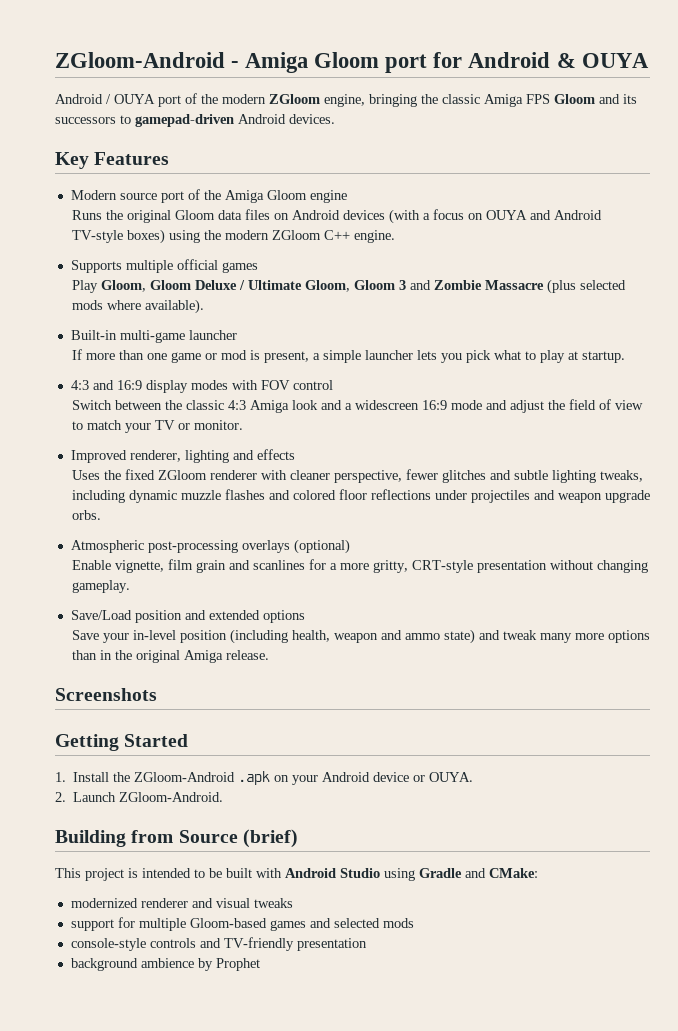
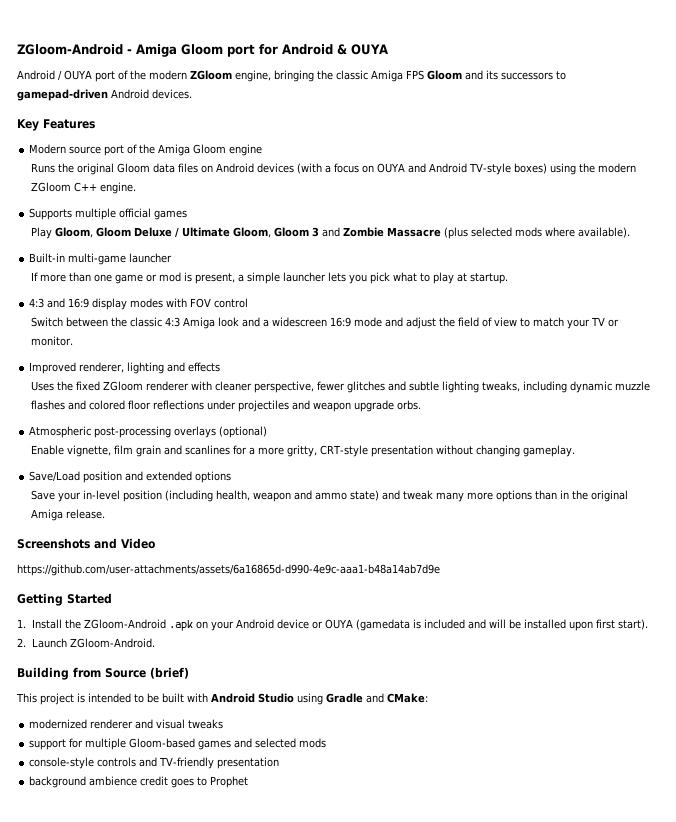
(157, 694) none -> [94,538,155,549] [17,564,440,576] and Video // https://github.com/user-attachments/assets/6a16865d-d990-4e9c-aaa1-b48a14ab7d9e
[429,772,474,782] OUYA. -> [324,619,648,631] OUYA (gamedata is included and will be installed upon first start).
[197,958,213,971] by -> [140,776,208,788] credit goes to

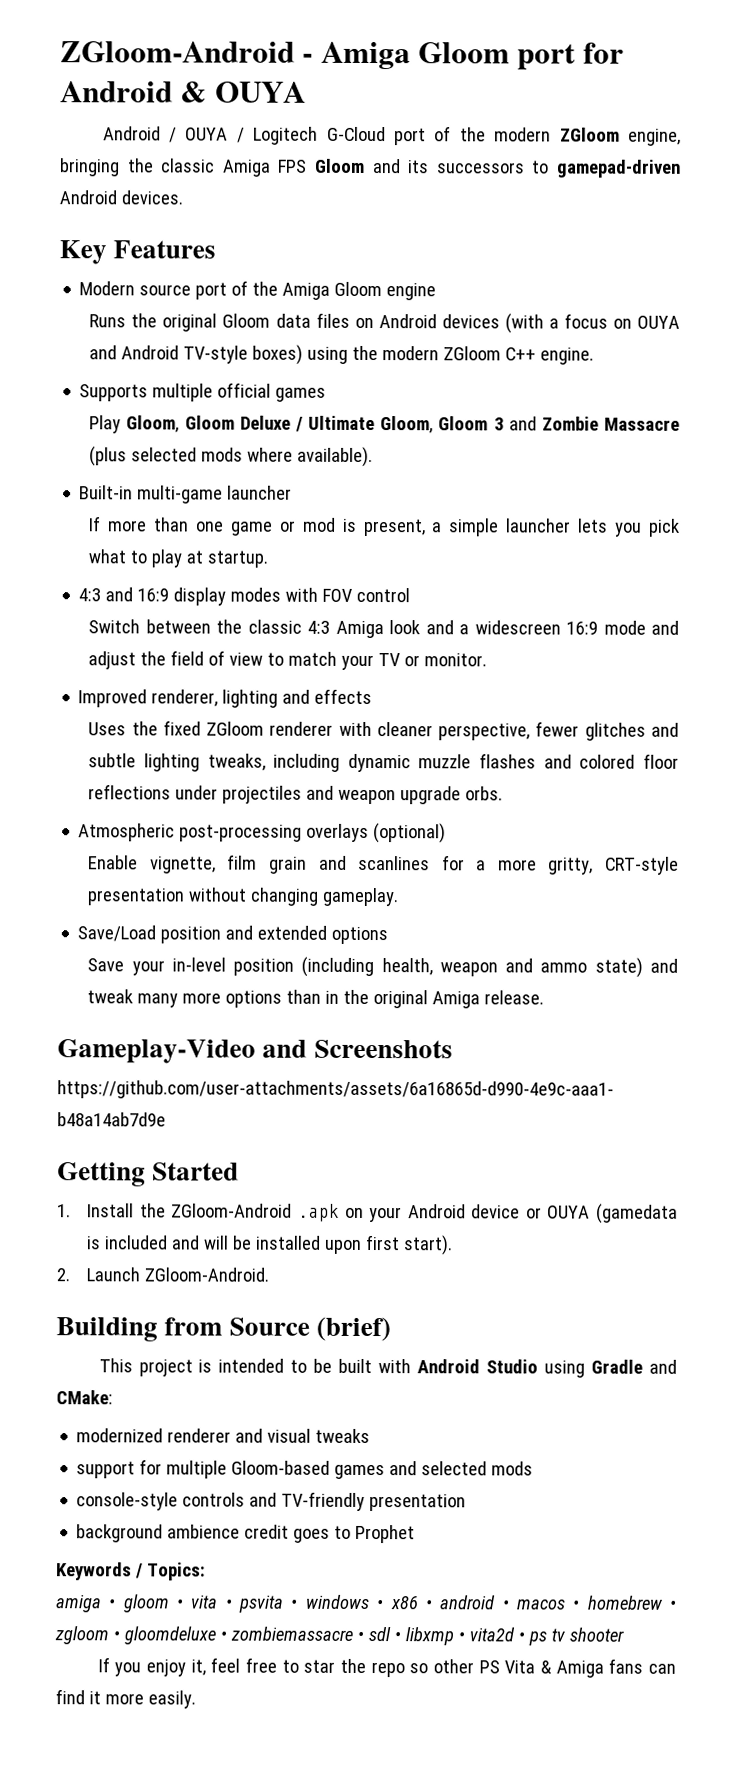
(92, 75) none -> [236,126,386,145] / Logitech G-Cloud
(105, 514) none -> [57,1039,308,1064] Gameplay-Video and
[94,538,155,549] and Video -> (453, 1049) none
(249, 782) none -> [56,1562,206,1581] [55,1594,678,1613] [54,1626,624,1646] [97,1657,677,1678] [55,1689,196,1709] // Keywords / Topics: // amiga • gloom • vita • psvita • windows • x86 • android • macos • homebrew • zgloom • gloomdeluxe • zombiemassacre • sdl • libxmp • vita2d • ps tv shooter // If you enjoy it, feel free to star the repo so other PS Vita & Amiga fans can find it more easily.

